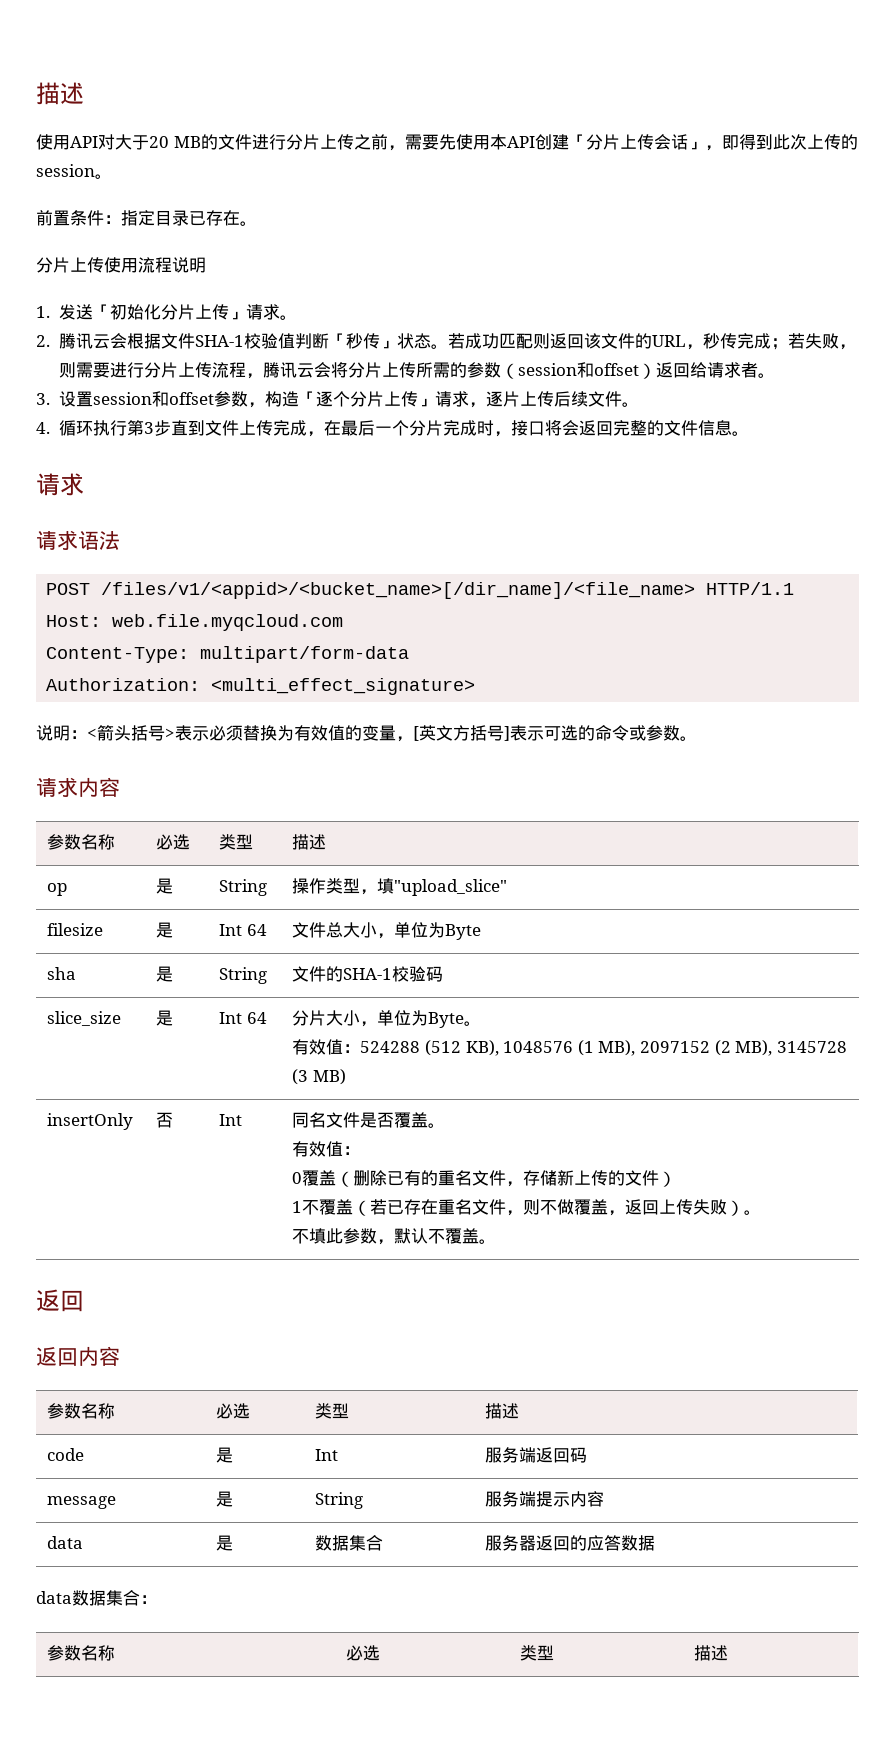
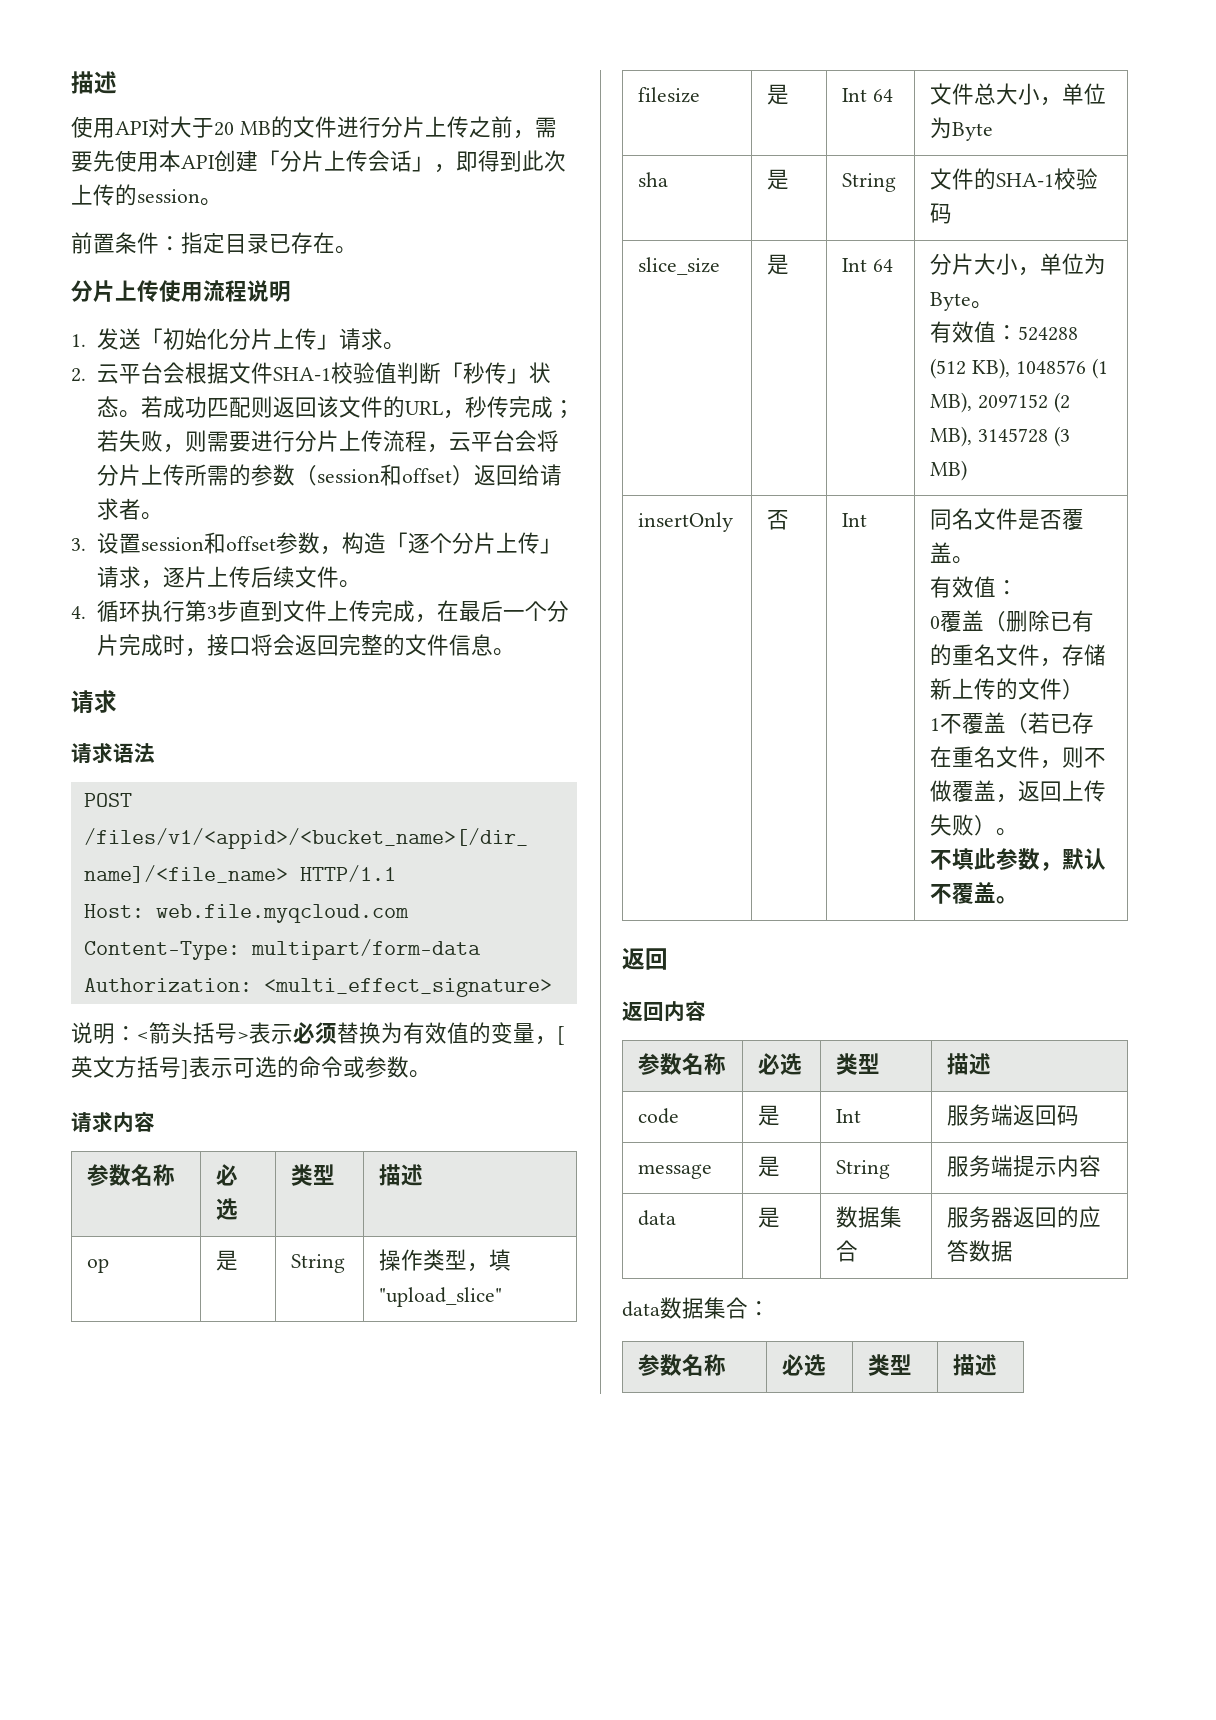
[58,333,110,349] 腾讯云 -> [96,362,163,384] 云平台
[262,362,314,378] 腾讯云 -> [448,430,515,452] 云平台

